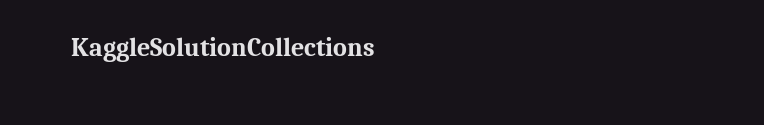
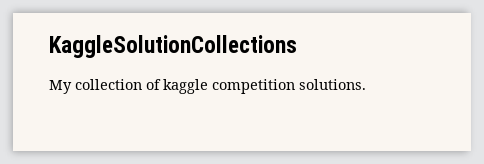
(375, 49) none -> [49,79,366,94] // My collection of kaggle competition solutions.

